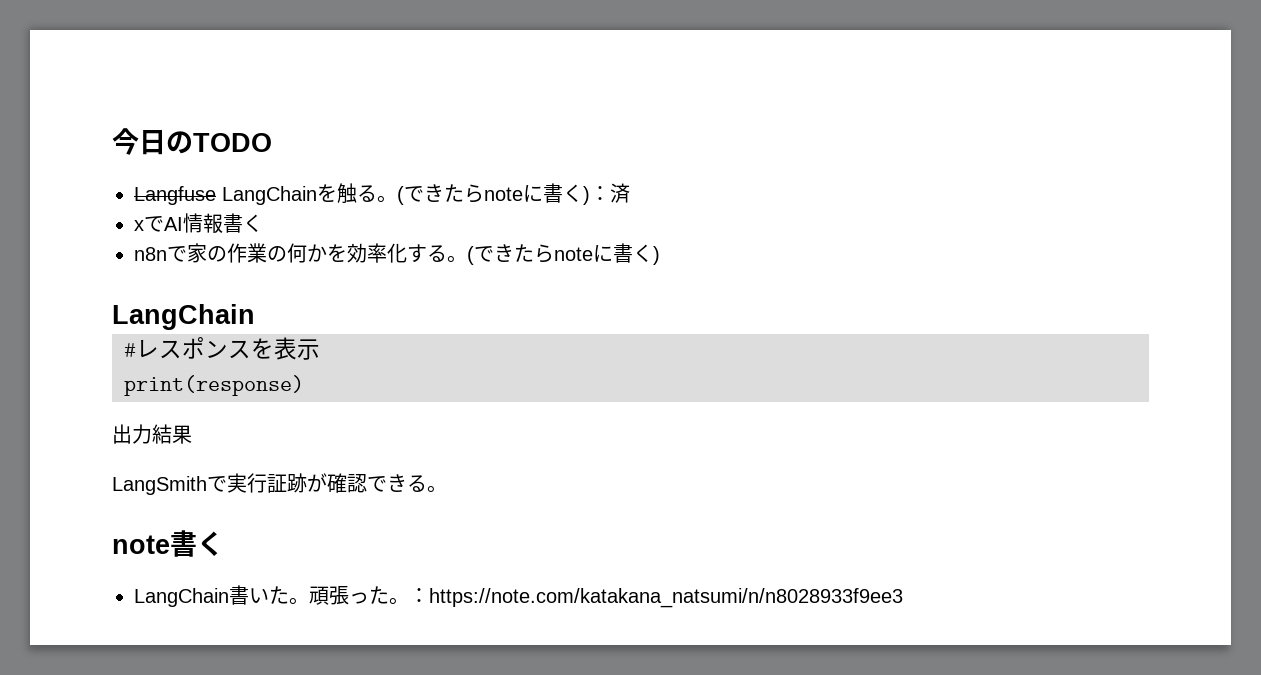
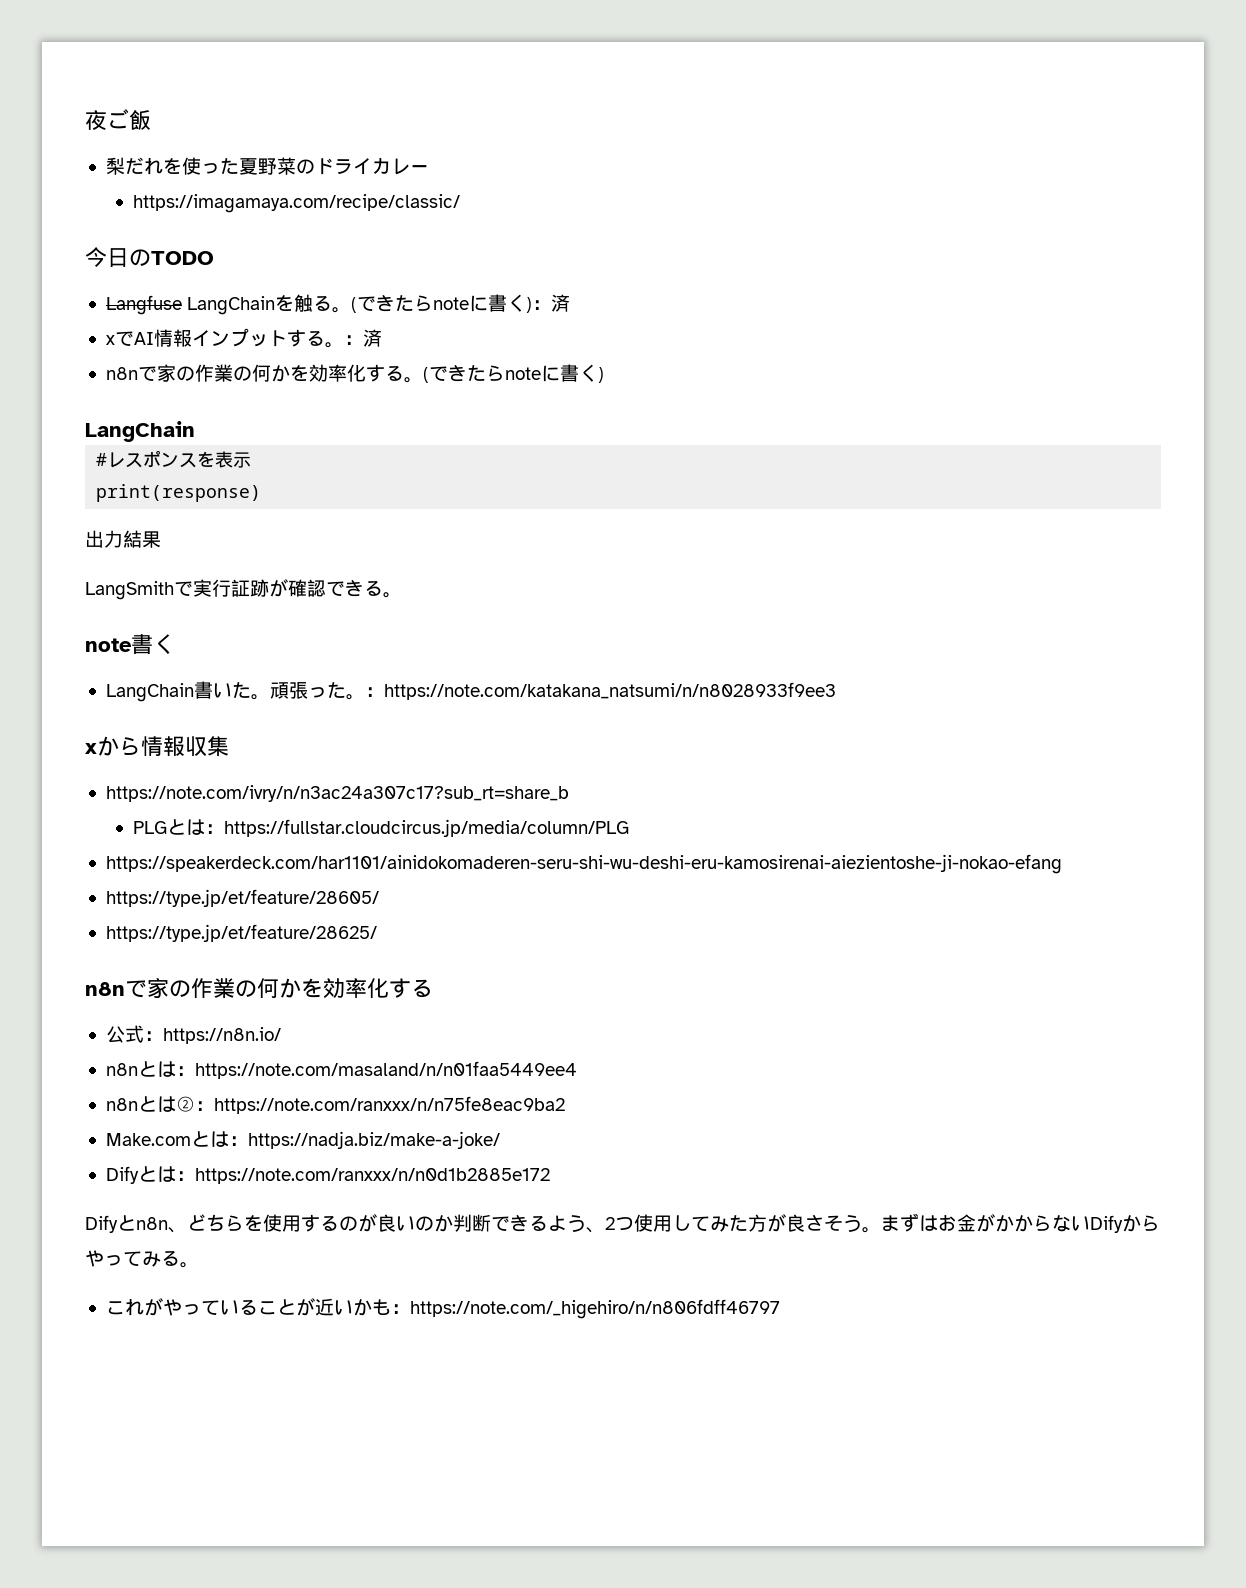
(112, 141) none -> [85,109,151,130] [105,157,429,175] [133,194,461,213] 夜ご飯 // 梨だれを使った夏野菜のドライカレー // https://imagamaya.com/recipe/classic/ //
[223,213,263,233] 書く -> [191,328,382,348] インプットする。：済
(903, 598) none -> [85,736,229,757] [105,785,569,802] [133,819,630,837] [105,854,1062,874] [105,889,379,907] [105,924,377,942] [85,978,433,999] [105,1025,281,1044] [105,1061,577,1079] [105,1096,565,1114] [105,1131,500,1149] [105,1166,550,1184] [85,1213,1160,1233] [85,1250,199,1268] [105,1298,780,1319] // xから情報収集 // https://note.com/ivry/n/n3ac24a307c17?sub_rt=share_b // PLGとは：https://fullstar.cloudcircus.jp/media/column/PLG // https://speakerdeck.com/har1101/ainidokomaderen-seru-shi-wu-deshi-eru-kamosirenai-aiezientoshe-ji-nokao-efang // https://type.jp/et/feature/28605/ // https://type.jp/et/feature/28625/ // n8nで家の作業の何かを効率化する // 公式：https://n8n.io/ // n8nとは：https://note.com/masaland/n/n01faa5449ee4 // n8nとは②：https://note.com/ranxxx/n/n75fe8eac9ba2 // Make.comとは：https://nadja.biz/make-a-joke/ // Difyとは：https://note.com/ranxxx/n/n0d1b2885e172 // Difyとn8n、どちらを使用するのが良いのか判断できるよう、2つ使用してみた方が良さそう。まずはお金がかからないDifyからやってみる。 // これがやっていることが近いかも：https://note.com/_higehiro/n/n806fdff46797

